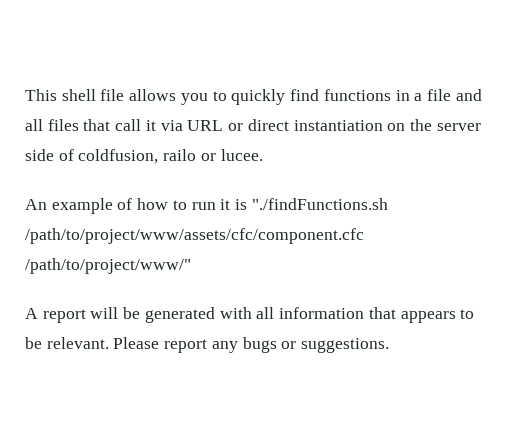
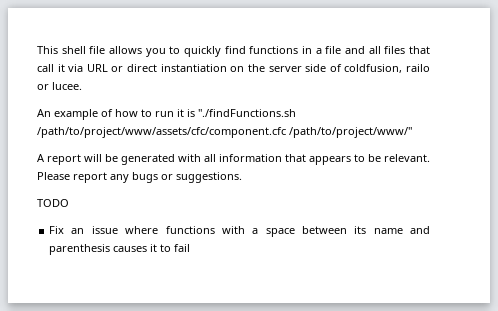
(390, 345) none -> [37,199,69,207] [49,226,431,237] [49,244,191,255] // TODO // Fix an issue where functions with a space between its name and parenthesis causes it to fail

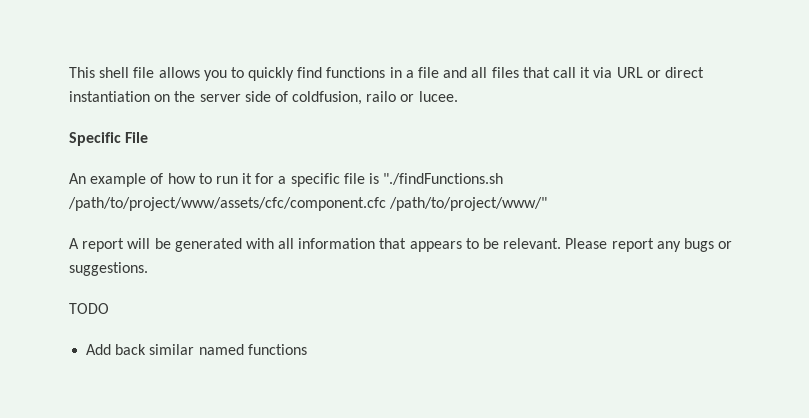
(82, 86) none -> [69,132,149,146] // Specific File
(184, 113) none -> [255,173,365,187] for a specific file
[49,226,431,237] [49,244,191,255] Fix an issue where functions with a space between its name and parenthesis causes it to fail -> [86,344,307,355] Add back similar named functions

